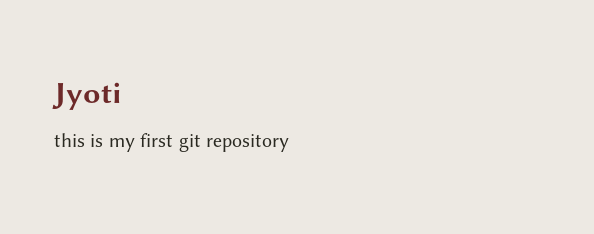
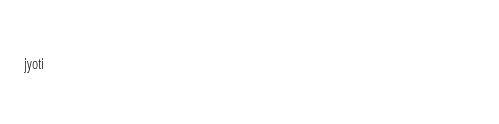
[52,82,122,110] [54,133,289,152] Jyoti // this is my first git repository -> [23,58,44,73] jyoti

